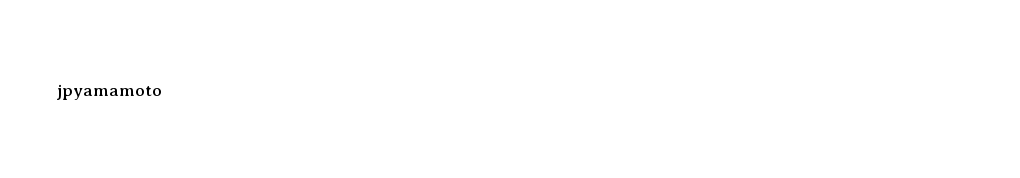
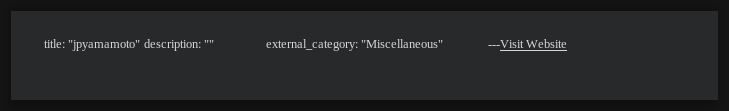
[57,84,162,100] jpyamamoto -> [44,39,568,51] title: "jpyamamoto" description: "" external_category: "Miscellaneous" ---Visit Website

